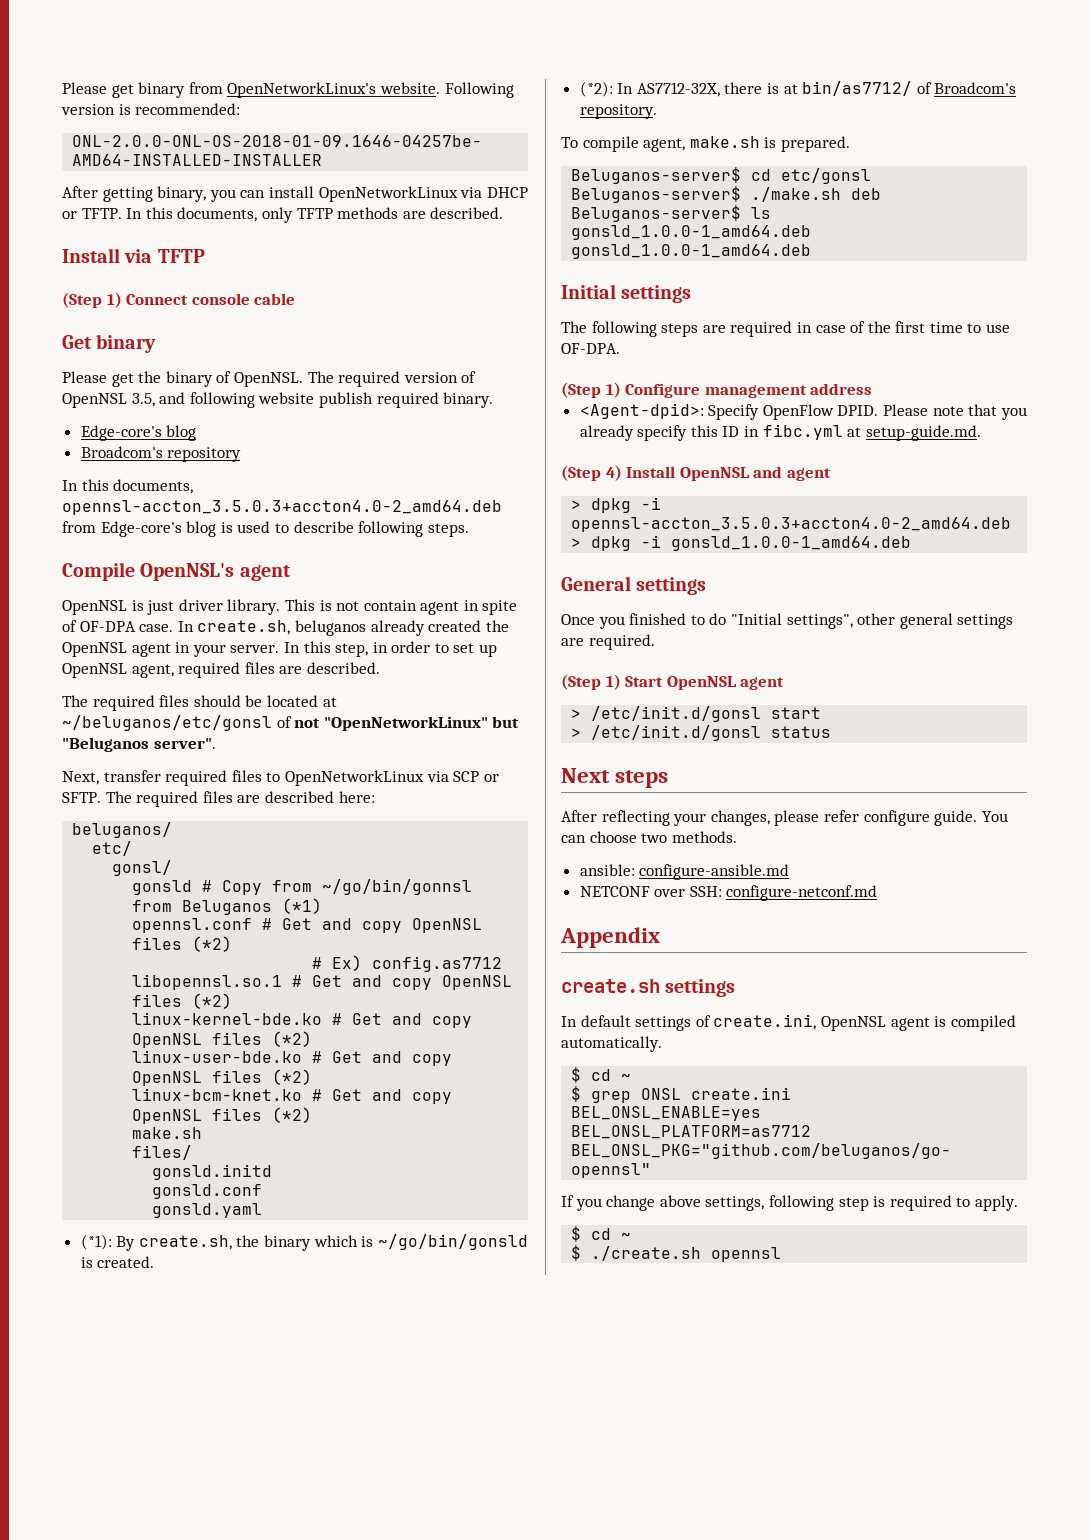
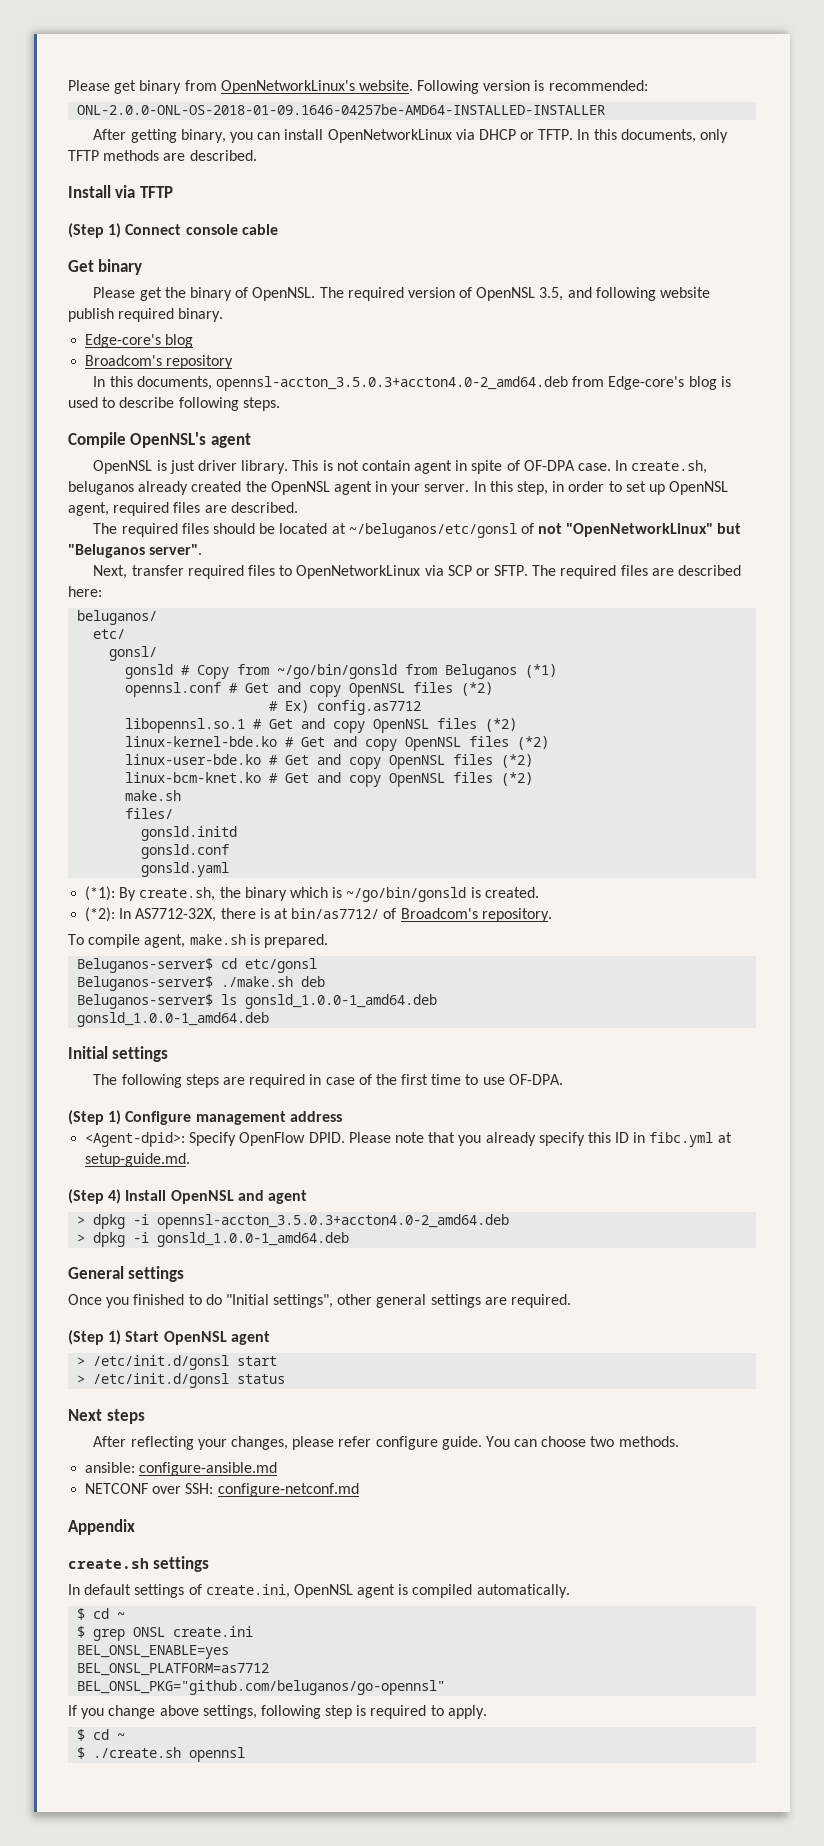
[322,879,473,895] ~/go/bin/gonnsl -> [277,664,398,679] ~/go/bin/gonsld

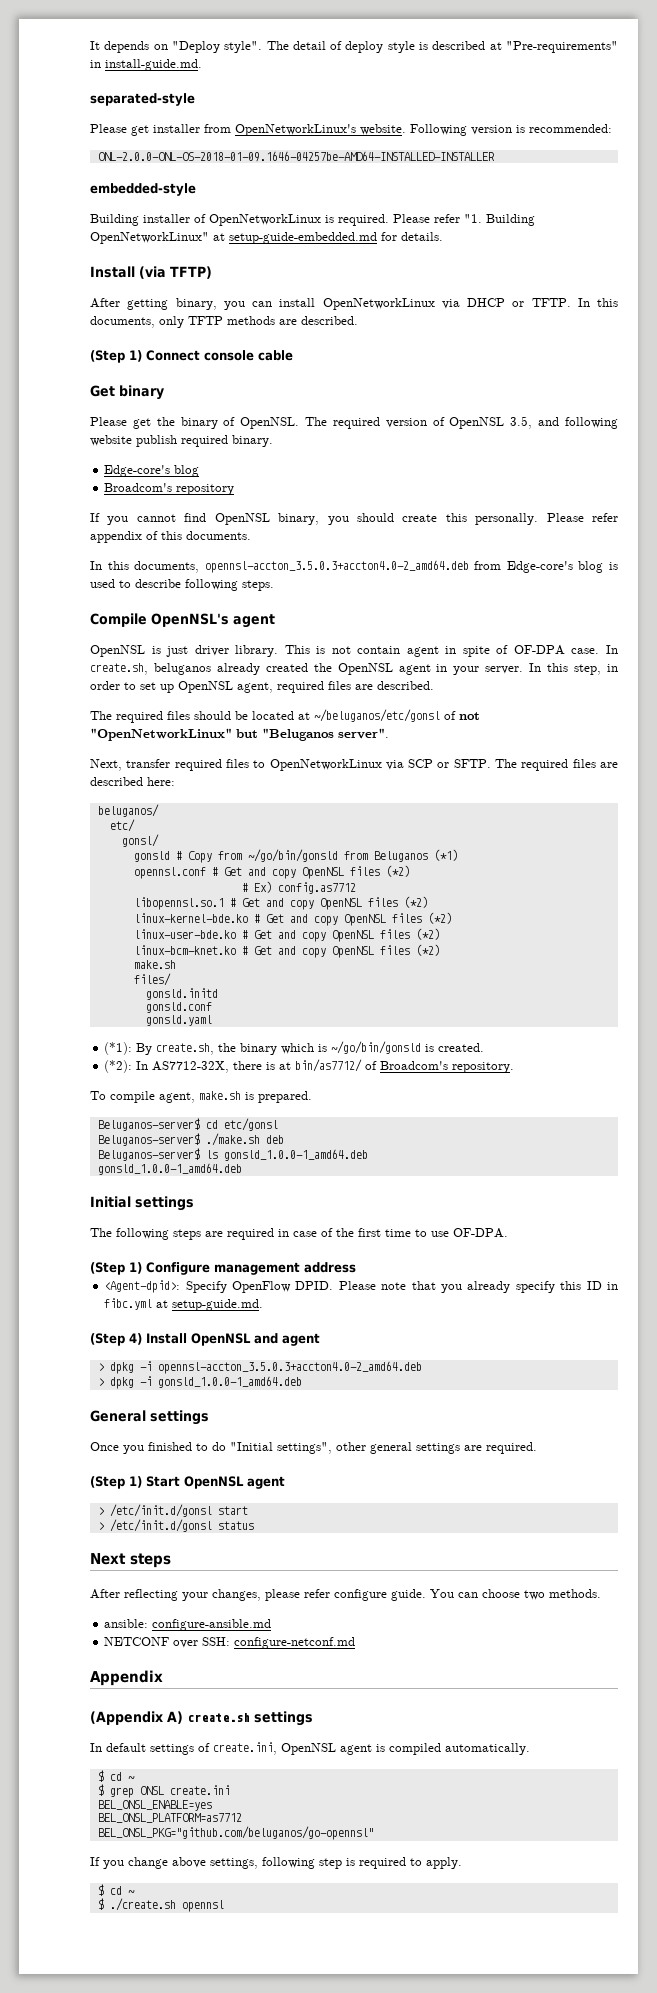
[68,80,182,94] Please get binary -> [90,41,619,53] [90,59,202,71] [90,93,195,106] [90,124,200,136] It depends on "Deploy style". The detail of deploy style is described at "Pre-requirements" in install-guide.md. // separated-style // Please get installer
(606, 109) none -> [90,183,196,196] [90,214,535,226] [90,232,443,244] [90,266,212,279] // embedded-style // Building installer of OpenNetworkLinux is required. Please refer "1. Building OpenNetworkLinux" at setup-guide-embedded.md for details. // Install (via TFTP)
[68,185,173,198] // Install via TFTP -> (358, 320) none
(234, 362) none -> [90,513,619,525] [90,531,251,543] // If you cannot find OpenNSL binary, you should create this personally. Please refer appendix of this documents.
(135, 1527) none -> [90,1711,183,1725] (Appendix A)

